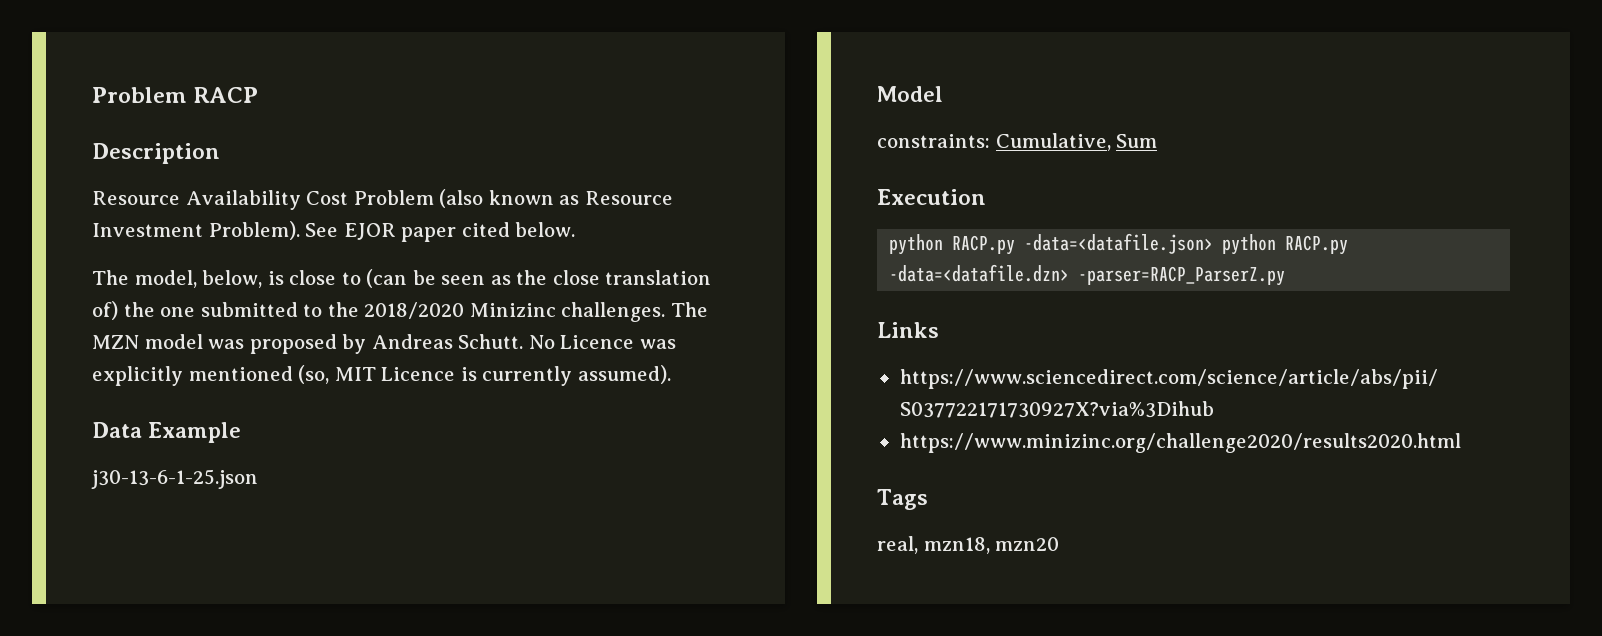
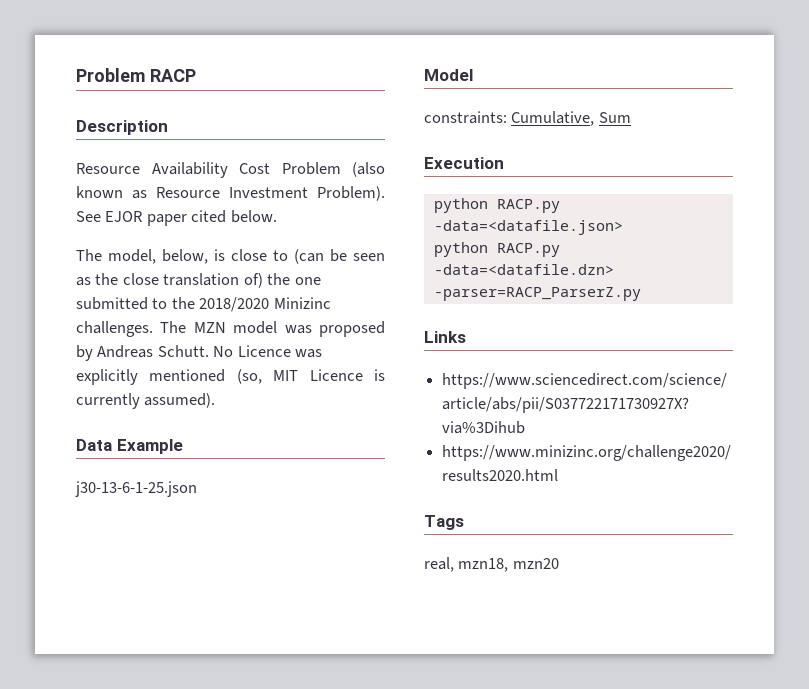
(1214, 243) none -> (623, 227) //

